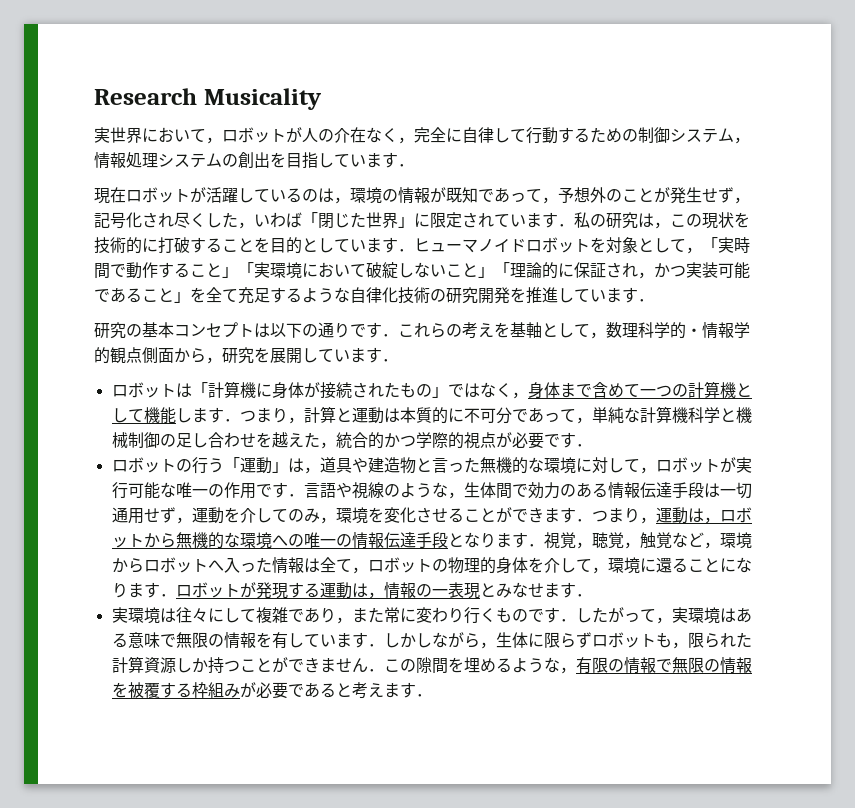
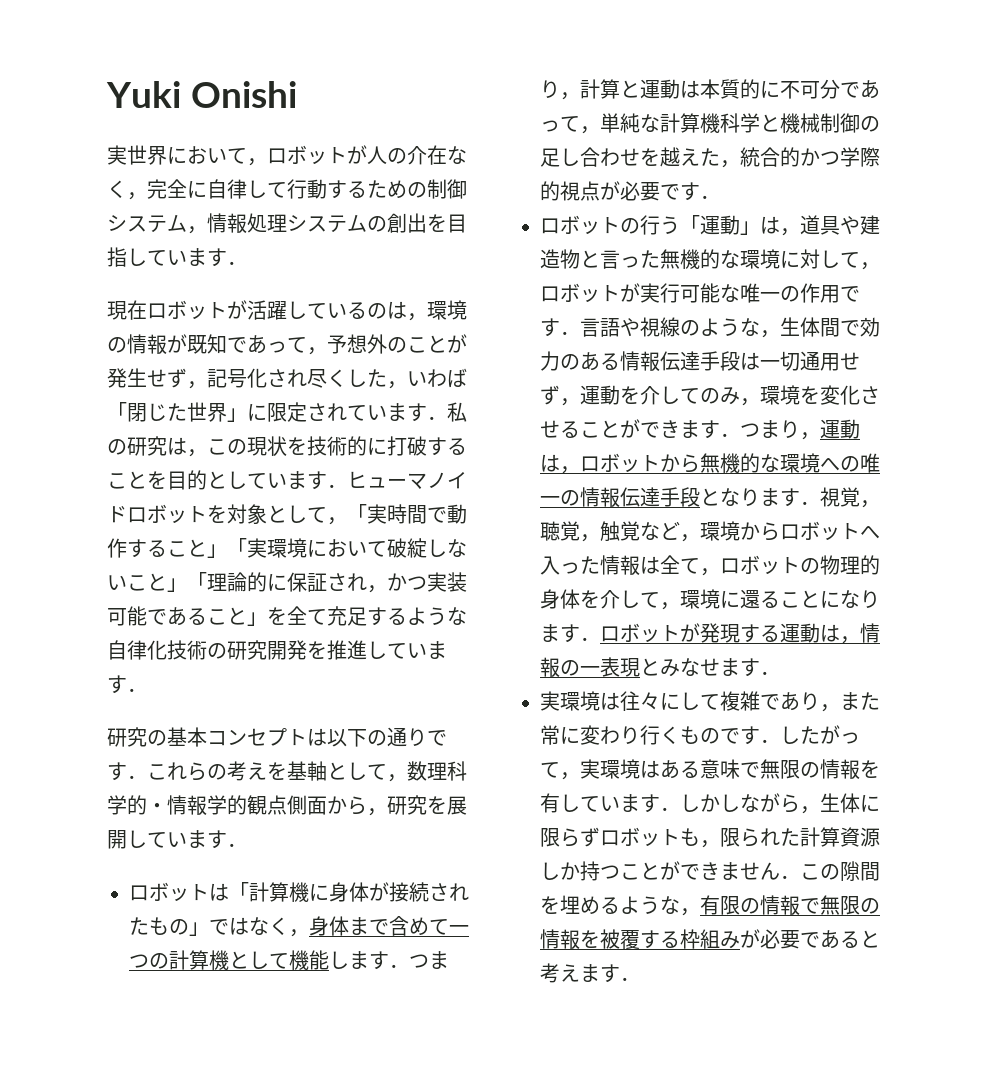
[94,88,322,110] Research Musicality -> [106,81,297,108] Yuki Onishi

